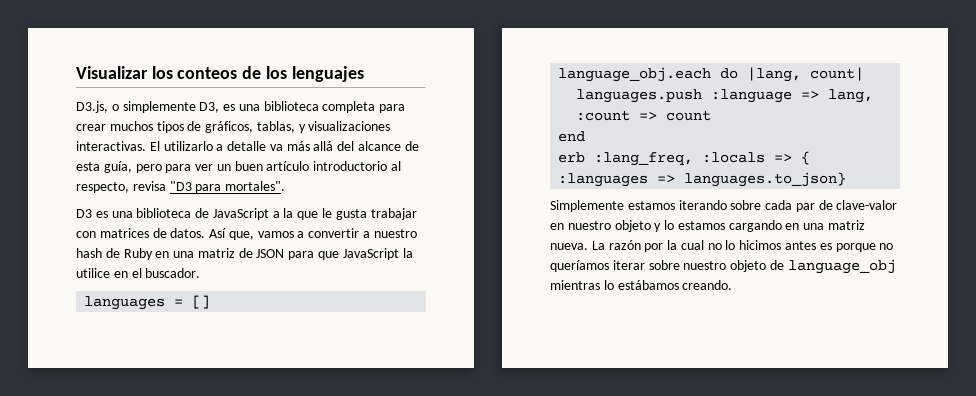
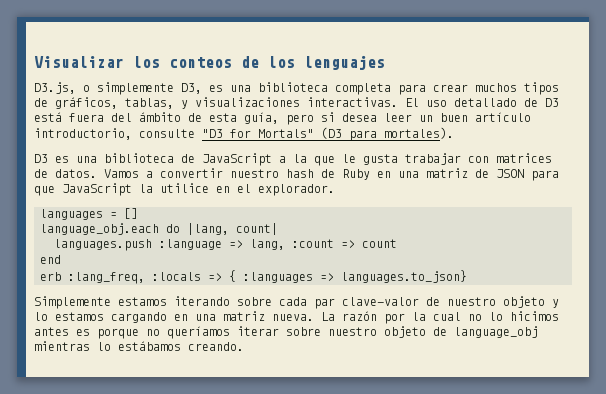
[163,141,419,151] [76,161,402,173] [76,181,286,193] utilizarlo a detalle va más allá del alcance de esta guía, pero para ver un buen artículo introductorio al respecto, revisa "D3 para mortales". -> [426,98,559,107] [34,112,531,125] [34,127,454,141] uso detallado de D3 está fuera del ámbito de esta guía, pero si desea leer un buen artículo introductorio, consulte "D3 for Mortals" (D3 para mortales).
[209,228,294,240] Así que, vamos -> [104,169,139,178] Vamos
[363,231,371,238] a -> (223, 173) none
[145,268,201,278] buscador. -> [258,184,335,196] explorador.
[818,200,898,210] [550,223,564,230] de clave-valor en -> [342,297,440,306] clave-valor de

